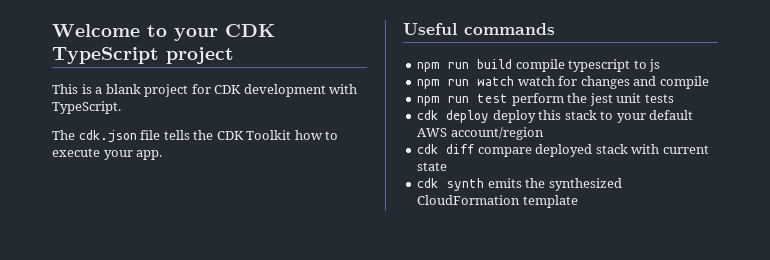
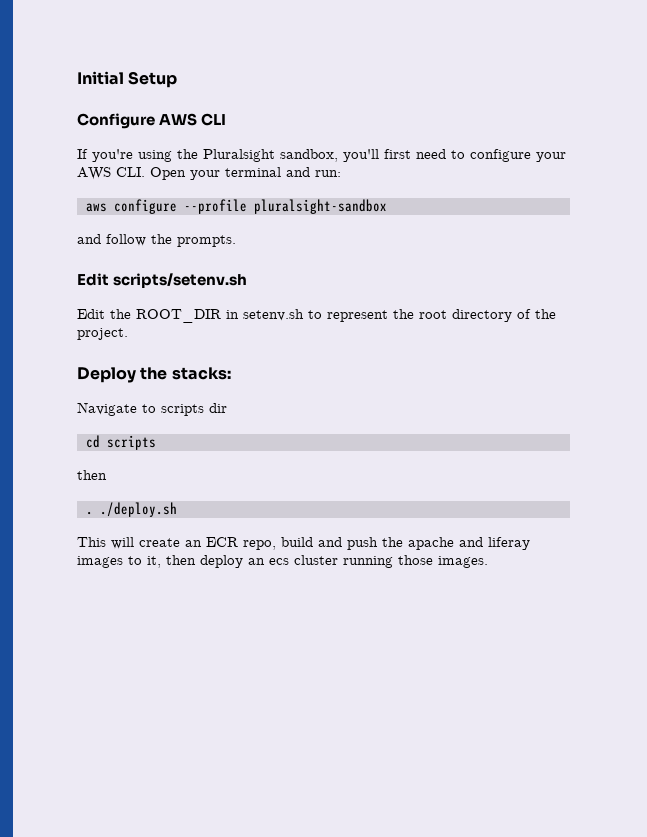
[52,24,275,41] [52,47,234,64] [52,84,358,97] [52,101,121,114] [52,130,339,143] [52,148,163,160] [403,23,555,35] [417,59,661,72] [417,76,709,89] [417,93,674,106] [417,110,694,123] [417,127,544,140] [417,144,709,157] [417,162,448,171] [417,178,622,191] [417,195,578,208] Welcome to your CDK TypeScript project // This is a blank project for CDK development with TypeScript. // The cdk.json file tells the CDK Toolkit how to execute your app. // Useful commands // npm run build compile typescript to js // npm run watch watch for changes and compile // npm run test perform the jest unit tests // cdk deploy deploy this stack to your default AWS account/region // cdk diff compare deployed stack with current state // cdk synth emits the synthesized CloudFormation template -> [77,71,178,88] [77,113,227,129] [77,149,566,162] [77,167,341,180] [85,199,387,214] [77,234,236,247] [77,273,248,288] [77,309,556,323] [77,328,128,340] [77,367,231,383] [77,402,227,416] [85,435,156,450] [77,470,107,480] [85,502,177,517] [77,537,530,550] [77,555,488,568] Initial Setup // Configure AWS CLI // If you're using the Pluralsight sandbox, you'll first need to configure your AWS CLI. Open your terminal and run: // aws configure --profile pluralsight-sandbox // and follow the prompts. // Edit scripts/setenv.sh // Edit the ROOT_DIR in setenv.sh to represent the root directory of the project. // Deploy the stacks: // Navigate to scripts dir // cd scripts // then // . ./deploy.sh // This will create an ECR repo, build and push the apache and liferay images to it, then deploy an ecs cluster running those images.

